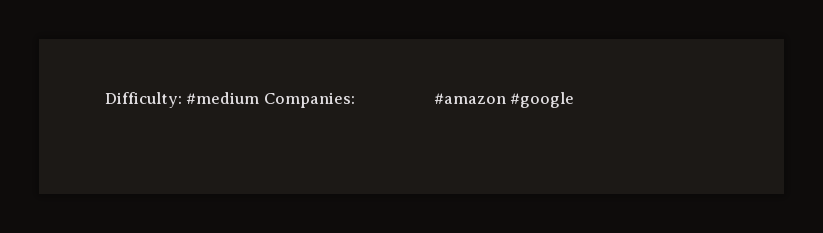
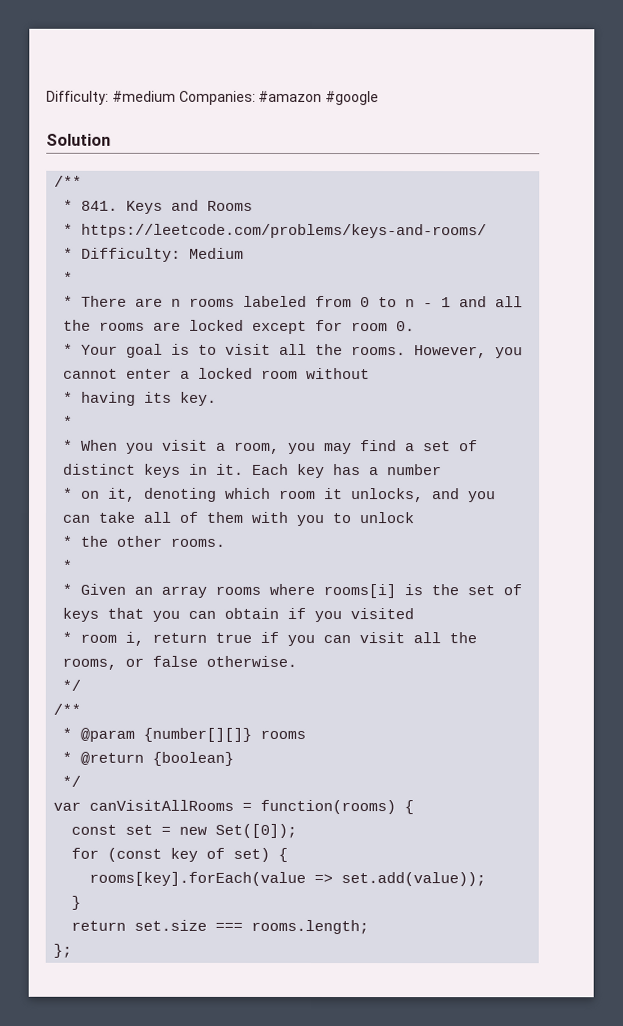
(575, 100) none -> [46,133,111,146] [54,175,83,187] [63,199,254,214] [63,223,488,239] [63,247,245,262] [63,271,74,283] [63,295,524,308] [63,319,416,334] [63,343,524,359] [63,367,371,380] [63,391,218,406] [63,415,74,427] [63,439,479,455] [63,463,443,479] [63,487,497,503] [62,511,416,527] [62,535,226,547] [62,559,73,571] [62,583,523,599] [62,607,415,623] [62,631,478,647] [62,655,298,670] [62,679,82,691] [53,703,82,715] [62,727,307,742] [62,751,235,766] [62,775,82,787] [53,799,415,815] [71,823,298,838] [71,847,289,862] [89,871,487,887] [71,895,82,910] [71,919,370,935] [53,943,73,958] // Solution // /** // * 841. Keys and Rooms // * https://leetcode.com/problems/keys-and-rooms/ // * Difficulty: Medium // * // * There are n rooms labeled from 0 to n - 1 and all the rooms are locked except for room 0. // * Your goal is to visit all the rooms. However, you cannot enter a locked room without // * having its key. // * // * When you visit a room, you may find a set of distinct keys in it. Each key has a number // * on it, denoting which room it unlocks, and you can take all of them with you to unlock // * the other rooms. // * // * Given an array rooms where rooms[i] is the set of keys that you can obtain if you visited // * room i, return true if you can visit all the rooms, or false otherwise. // */ // /** // * @param {number[][]} rooms // * @return {boolean} // */ // var canVisitAllRooms = function(rooms) { // const set = new Set([0]); // for (const key of set) { // rooms[key].forEach(value => set.add(value)); // } // return set.size === rooms.length; // };

